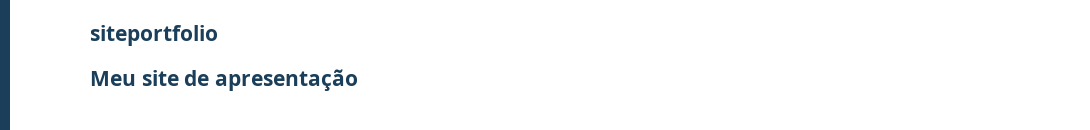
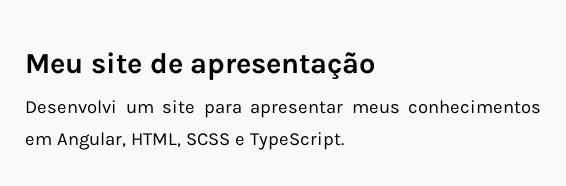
[90,25,218,46] siteportfolio // -> (25, 64) none
(359, 80) none -> [25,100,541,118] [25,132,344,150] // Desenvolvi um site para apresentar meus conhecimentos em Angular, HTML, SCSS e TypeScript.

